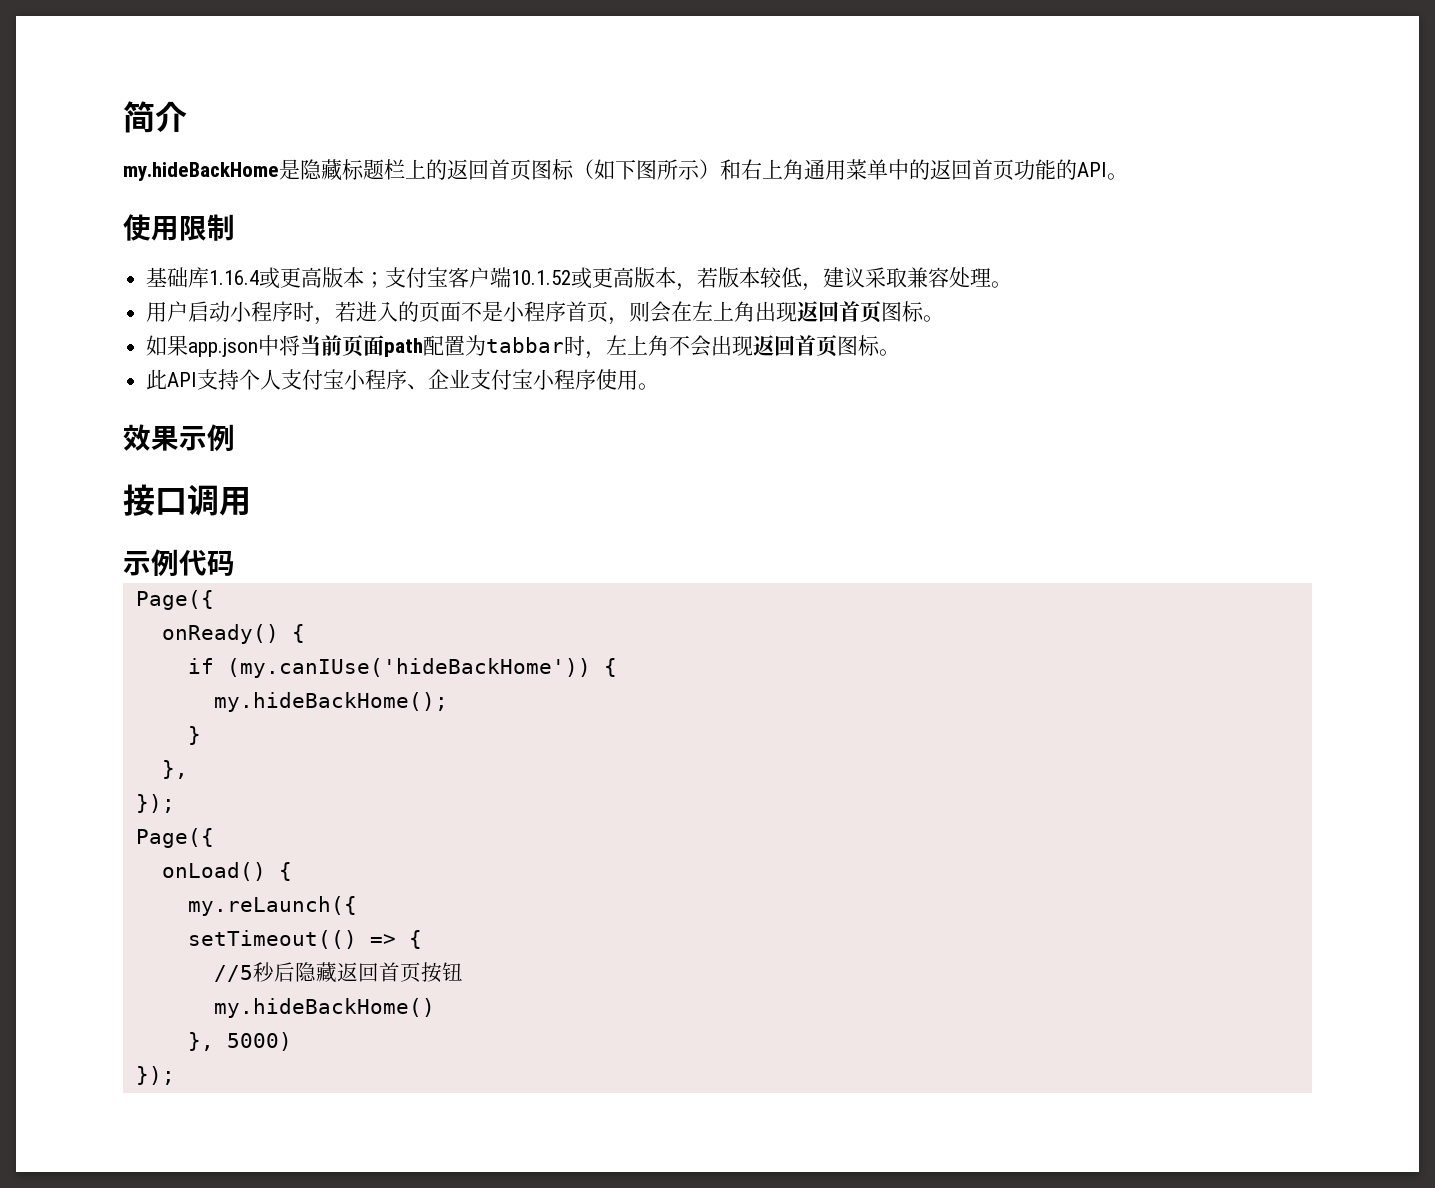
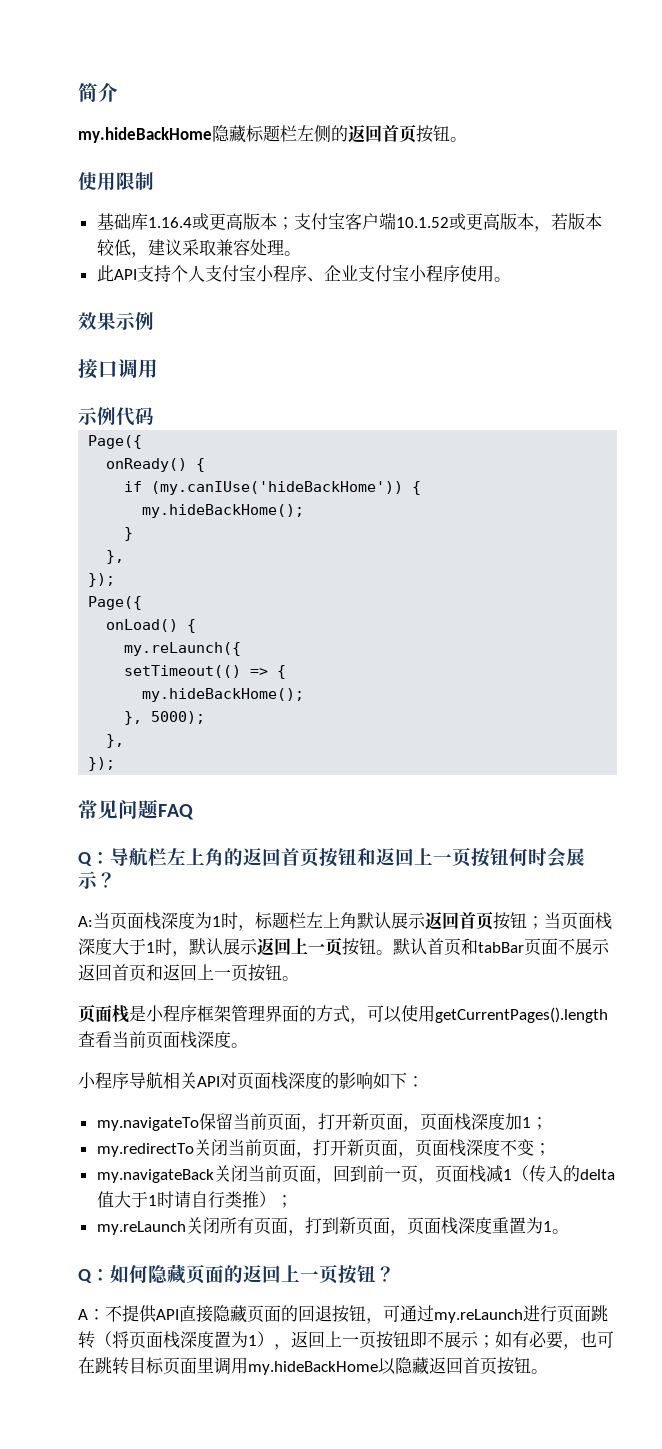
[279,159,300,180] 是 -> (212, 135) none
[405,159,1107,180] 上的返回首页图标（如下图所示）和右上角通用菜单中的返回首页功能的API -> [297,124,450,143] 左侧的返回首页按钮
[146,301,945,325] [146,335,901,359] // 用户启动小程序时，若进入的页面不是小程序首页，则会在左上角出现返回首页图标。 // 如果app.json中将当前页面path配置为tabbar时，左上角不会出现返回首页图标。 -> (301, 253) none
[213,962,295,982] //5秒后 -> [142,688,305,702] [124,711,206,725] [106,734,125,748] [88,757,116,771] [78,799,194,820] [78,847,585,868] [78,871,116,889] [78,911,612,931] [78,937,610,957] [78,964,299,982] [78,1004,608,1024] [78,1031,248,1049] [78,1072,424,1090] [96,1113,548,1132] [96,1139,551,1158] [96,1165,615,1184] [96,1191,293,1208] [96,1217,569,1236] [78,1264,395,1284] [78,1305,608,1324] [78,1331,614,1350] [78,1357,396,1375] my.hideBackHome(); // }, 5000); // }, // }); // 常见问题FAQ // Q：导航栏左上角的返回首页按钮和返回上一页按钮何时会展示？ // A:当页面栈深度为1时，标题栏左上角默认展示返回首页按钮；当页面栈深度大于1时，默认展示返回上一页按钮。默认首页和tabBar页面不展示返回首页和返回上一页按钮。 // 页面栈是小程序框架管理界面的方式，可以使用getCurrentPages().length查看当前页面栈深度。 // 小程序导航相关API对页面栈深度的影响如下： // my.navigateTo保留当前页面，打开新页面，页面栈深度加1； // my.redirectTo关闭当前页面，打开新页面，页面栈深度不变； // my.navigateBack关闭当前页面，回到前一页，页面栈减1（传入的delta值大于1时请自行类推）； // my.reLaunch关闭所有页面，打到新页面，页面栈深度重置为1。 // Q：如何隐藏页面的返回上一页按钮？ // A：不提供API直接隐藏页面的回退按钮，可通过my.reLaunch进行页面跳转（将页面栈深度置为1），返回上一页按钮即不展示；如有必要，也可在跳转目标页面里调用my.hideBackHome以
[213,998,435,1018] [187,1032,292,1051] [135,1066,175,1085] // my.hideBackHome() // }, 5000) // }); -> [531,1369,548,1374] 。

